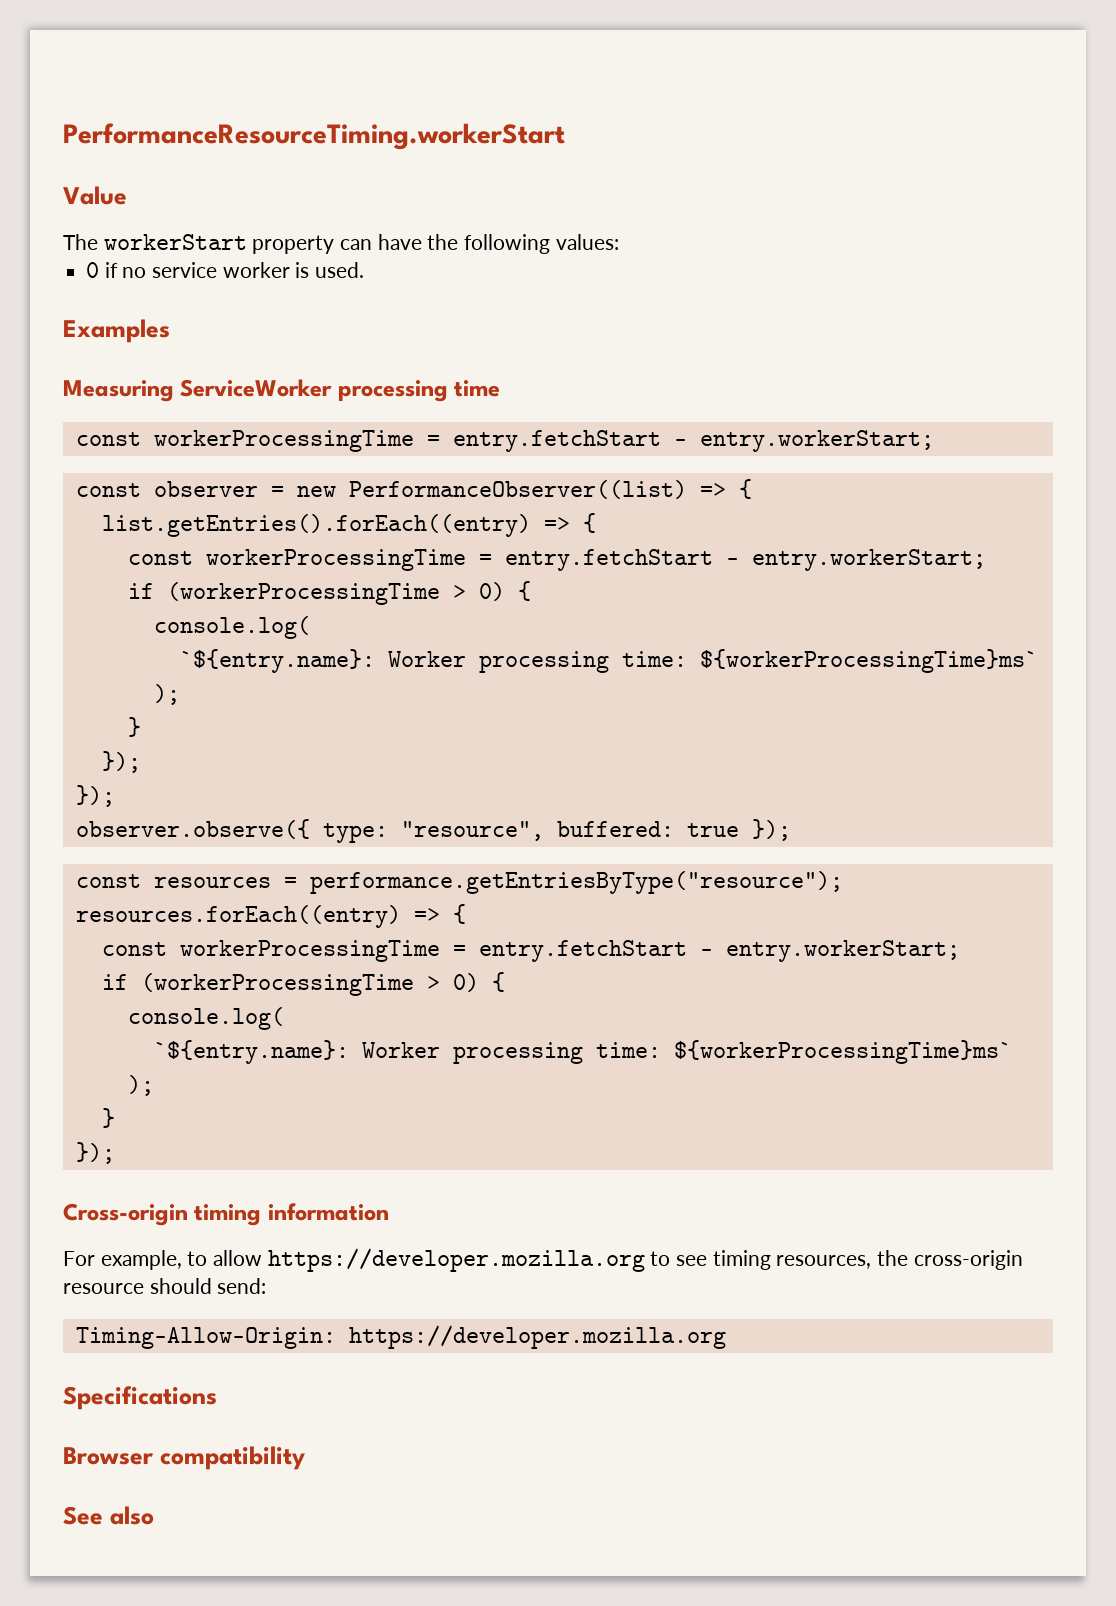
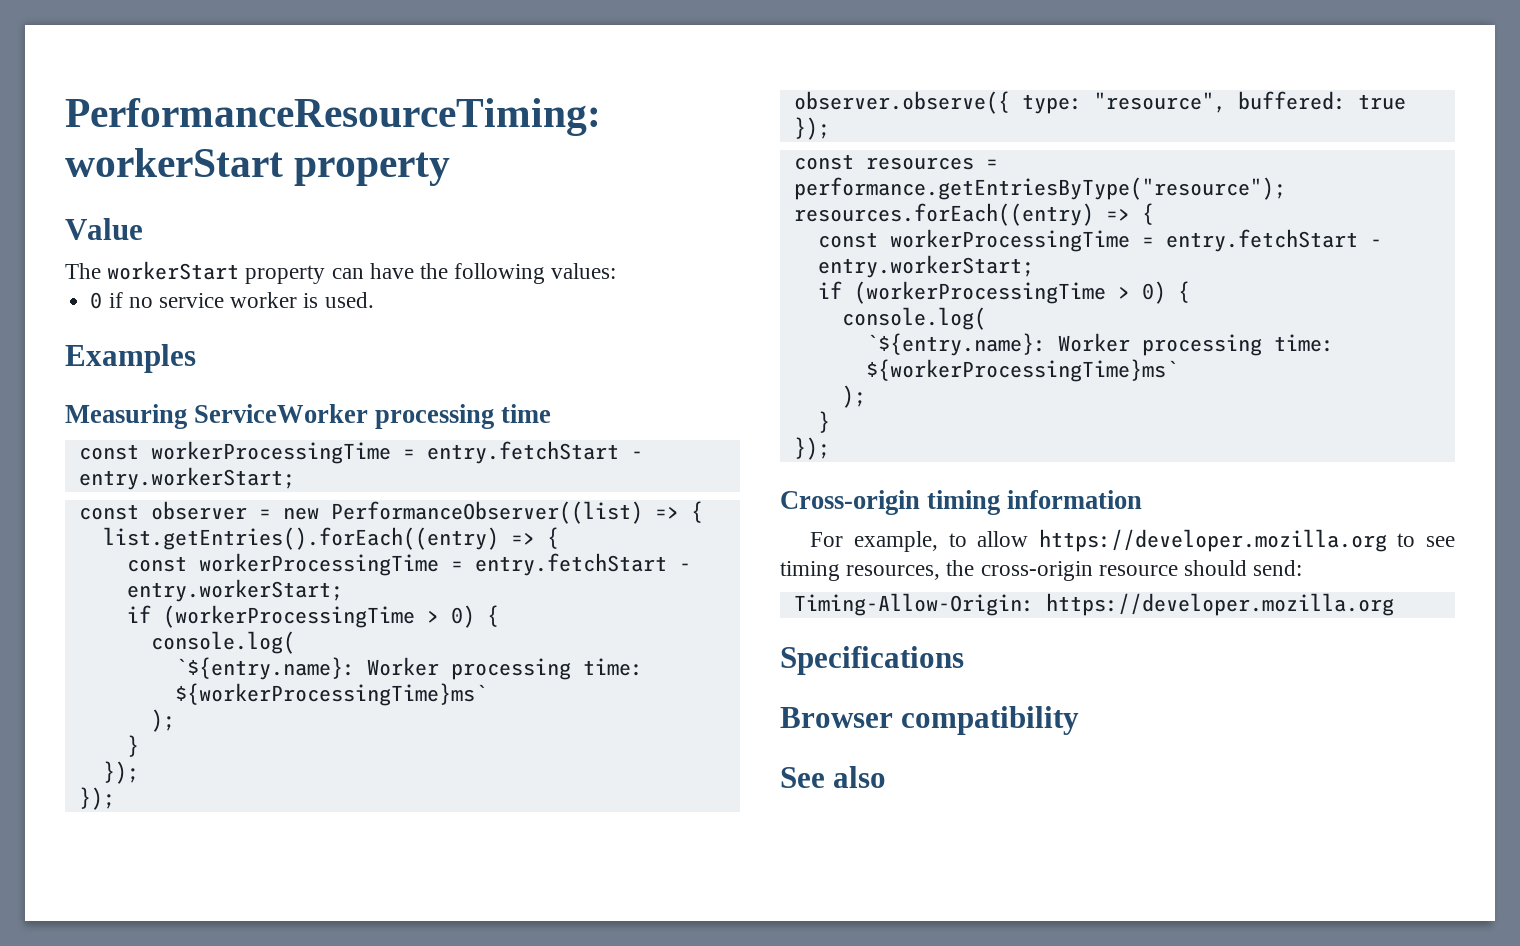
[63,123,565,150] PerformanceResourceTiming.workerStart -> [65,98,601,136] [65,148,451,186] PerformanceResourceTiming: workerStart property

